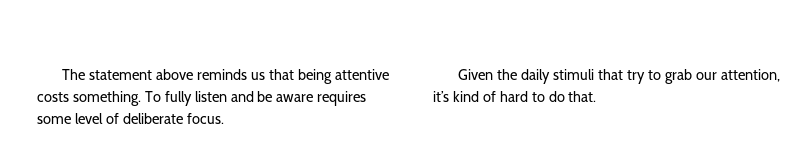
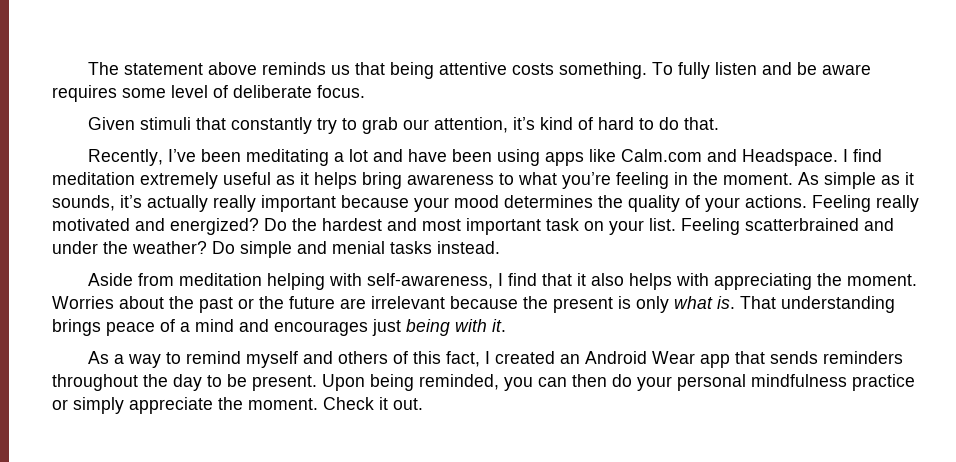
[497,69,551,84] the daily -> (135, 123) none
(624, 74) none -> [230,117,312,134] constantly
(597, 96) none -> [87,149,882,166] [52,172,914,189] [52,195,919,212] [52,218,894,235] [52,241,500,258] [87,273,917,290] [52,296,895,313] [52,319,506,336] [87,351,903,368] [52,374,915,391] [52,397,423,414] // Recently, I’ve been meditating a lot and have been using apps like Calm.com and Headspace. I find meditation extremely useful as it helps bring awareness to what you’re feeling in the moment. As simple as it sounds, it’s actually really important because your mood determines the quality of your actions. Feeling really motivated and energized? Do the hardest and most important task on your list. Feeling scatterbrained and under the weather? Do simple and menial tasks instead. // Aside from meditation helping with self-awareness, I find that it also helps with appreciating the moment. Worries about the past or the future are irrelevant because the present is only what is. That understanding brings peace of a mind and encourages just being with it. // As a way to remind myself and others of this fact, I created an Android Wear app that sends reminders throughout the day to be present. Upon being reminded, you can then do your personal mindfulness practice or simply appreciate the moment. Check it out.

